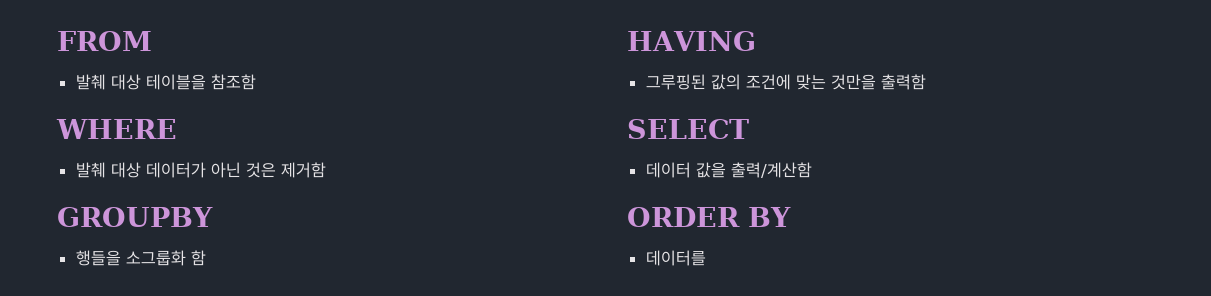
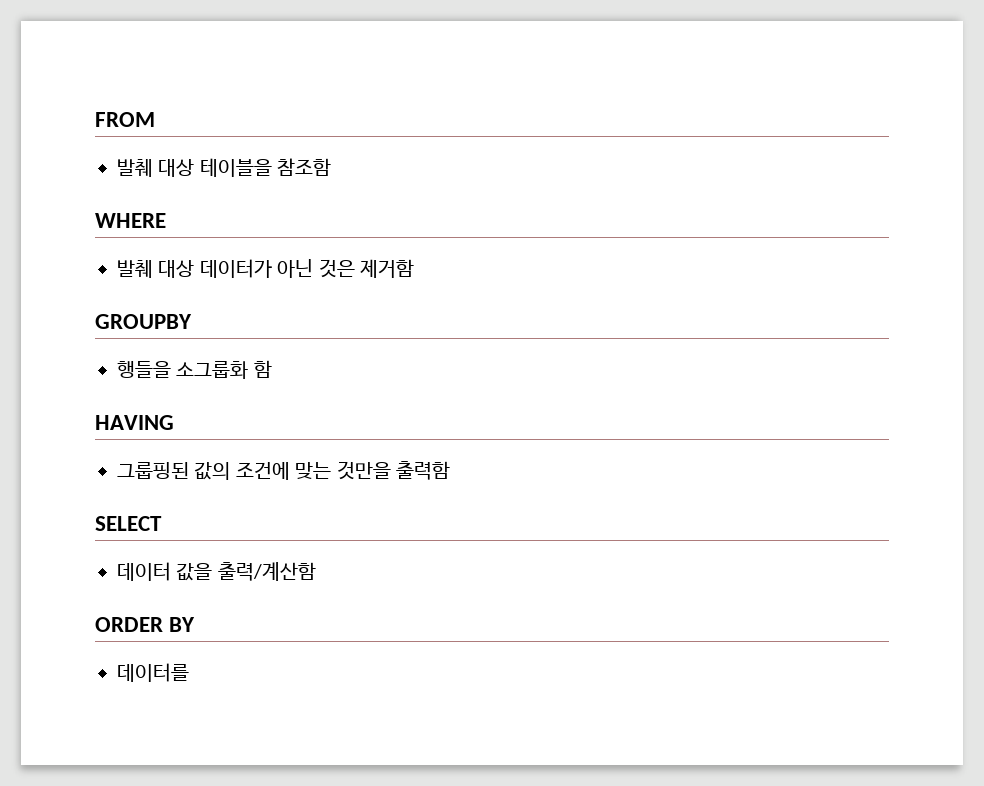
[645,74,706,90] 그루핑된 -> [117,462,189,479] 그룹핑된

